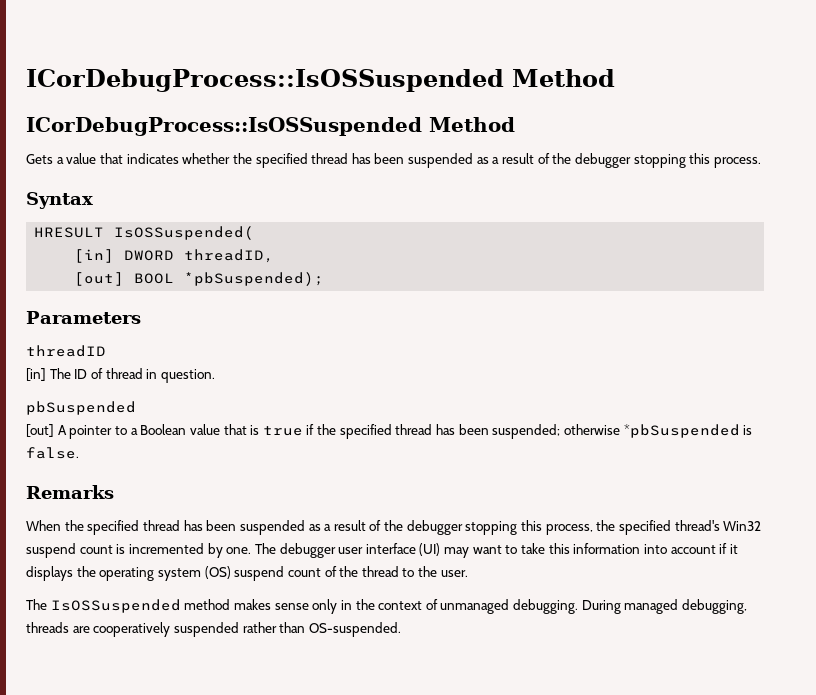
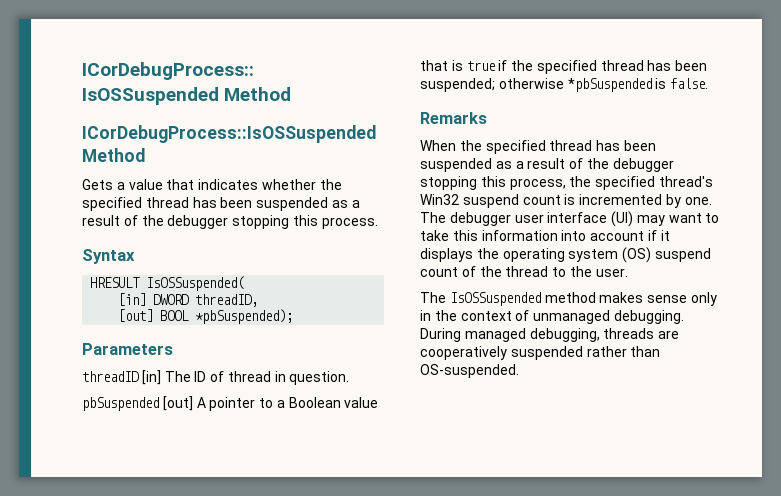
(106, 351) // -> (139, 376) none
(136, 408) // -> (159, 404) none

